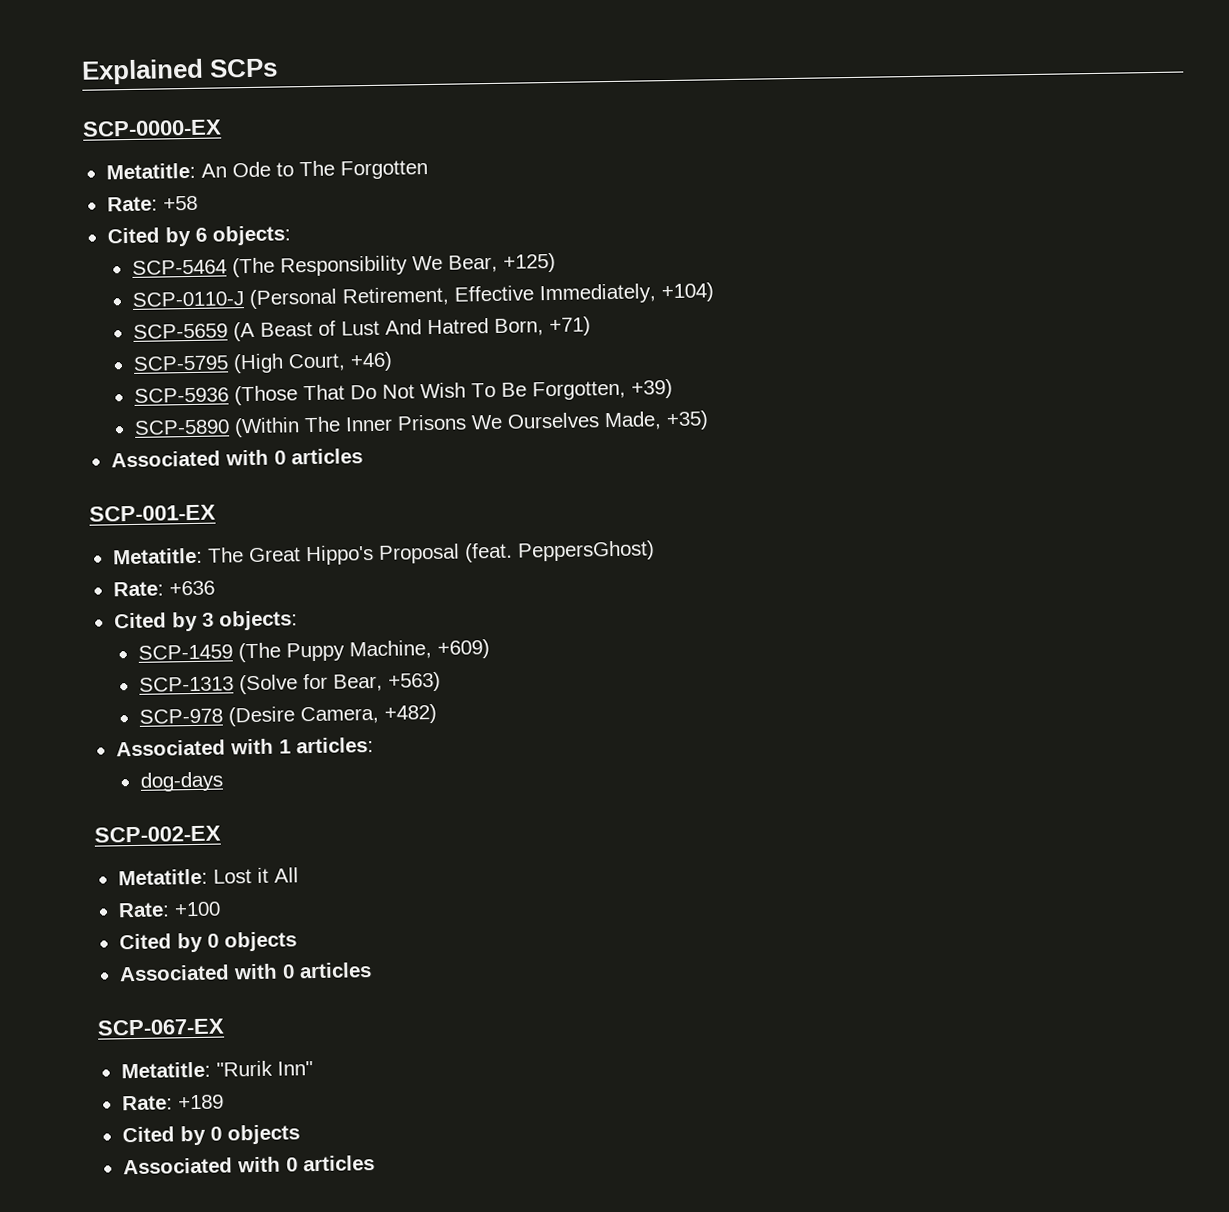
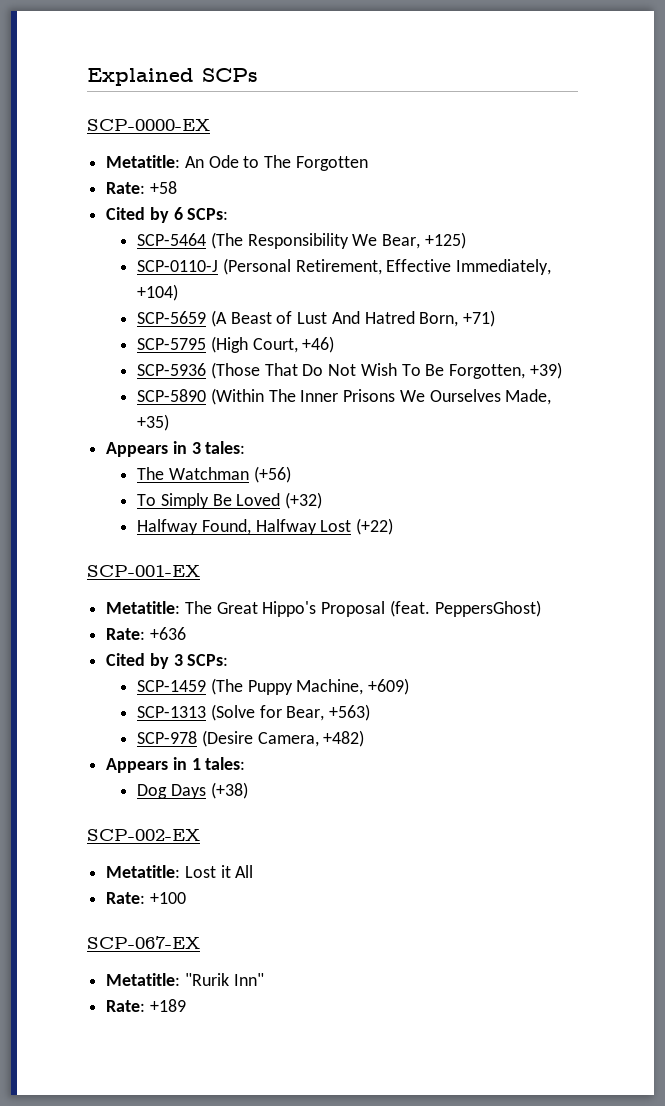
[211,225,291,246] objects: -> [187,208,229,220] SCPs:
[110,448,363,468] Associated with 0 articles -> [106,441,246,457] [137,466,291,483] [137,492,323,509] [137,518,394,535] Appears in 3 tales: // The Watchman (+56) // To Simply Be Loved (+32) // Halfway Found, Halfway Lost (+22)
[218,610,298,631] objects: -> [187,654,229,666] SCPs:
[115,737,374,757] [139,771,224,792] Associated with 1 articles: // dog-days -> [106,757,246,773] [137,782,248,799] Appears in 1 tales: // Dog Days (+38)
[118,931,297,953] [118,962,372,982] // Cited by 0 objects // Associated with 0 articles -> (186, 898) none
[121,1124,300,1146] [122,1155,375,1175] // Cited by 0 objects // Associated with 0 articles -> (186, 1005) none

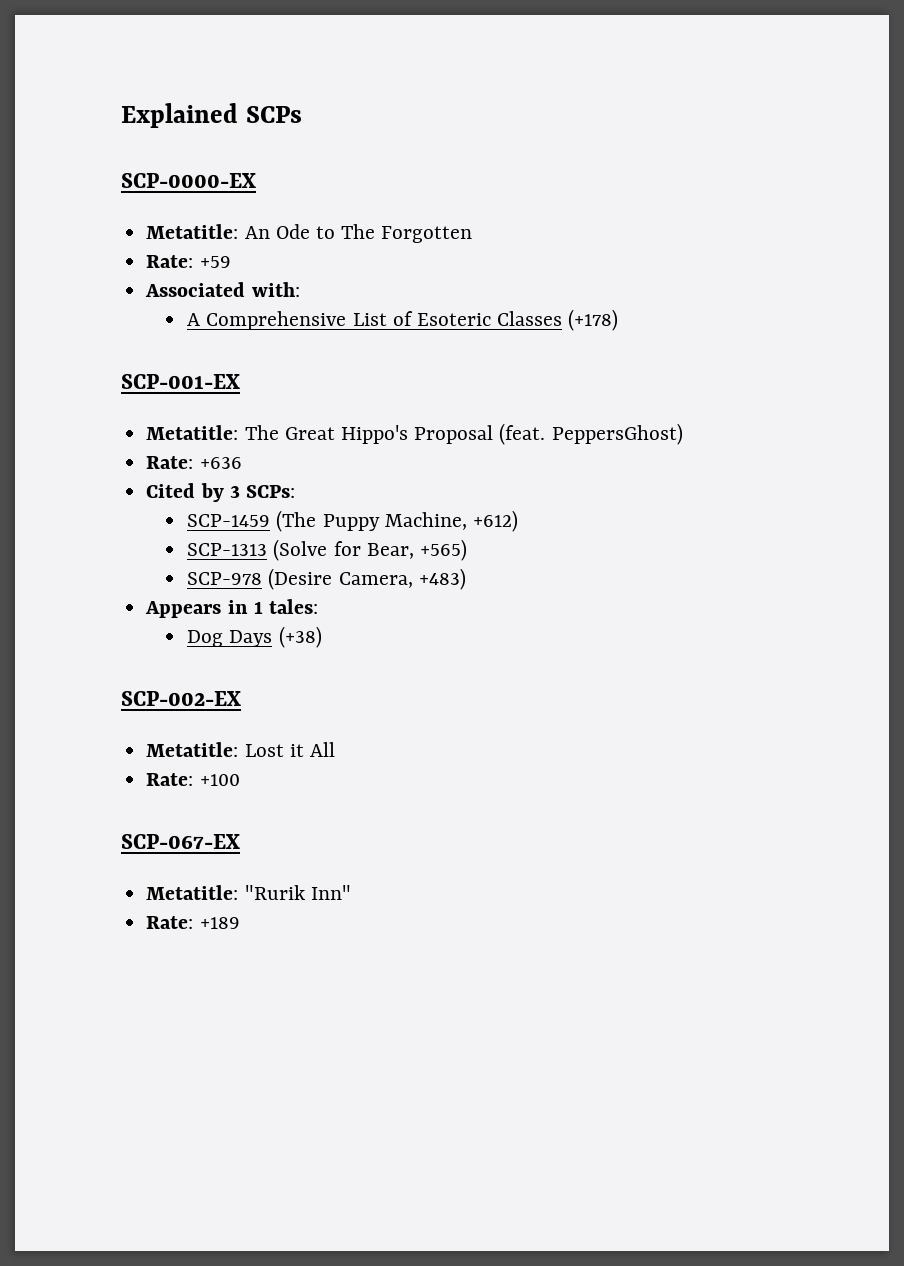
[149,181,177,194] [106,207,229,223] [137,232,466,249] [137,258,552,275] [137,284,179,301] [137,310,495,327] [137,336,335,353] [137,362,562,379] [137,388,552,405] [137,414,170,431] [106,441,246,457] [137,466,291,483] [137,492,323,509] [137,518,394,535] +58 // Cited by 6 SCPs: // SCP-5464 (The Responsibility We Bear, +125) // SCP-0110-J (Personal Retirement, Effective Immediately, +104) // SCP-5659 (A Beast of Lust And Hatred Born, +71) // SCP-5795 (High Court, +46) // SCP-5936 (Those That Do Not Wish To Be Forgotten, +39) // SCP-5890 (Within The Inner Prisons We Ourselves Made, +35) // Appears in 3 tales: // The Watchman (+56) // To Simply Be Loved (+32) // Halfway Found, Halfway Lost (+22) -> [199,256,231,268] [145,282,300,297] [187,309,619,331] +59 // Associated with: // A Comprehensive List of Esoteric Classes (+178)
[368,678,410,695] +609) -> [472,510,518,532] +612)
[329,704,371,721] +563) -> [419,539,467,561] +565)
[323,730,365,747] +482) -> [418,568,466,590] +483)

